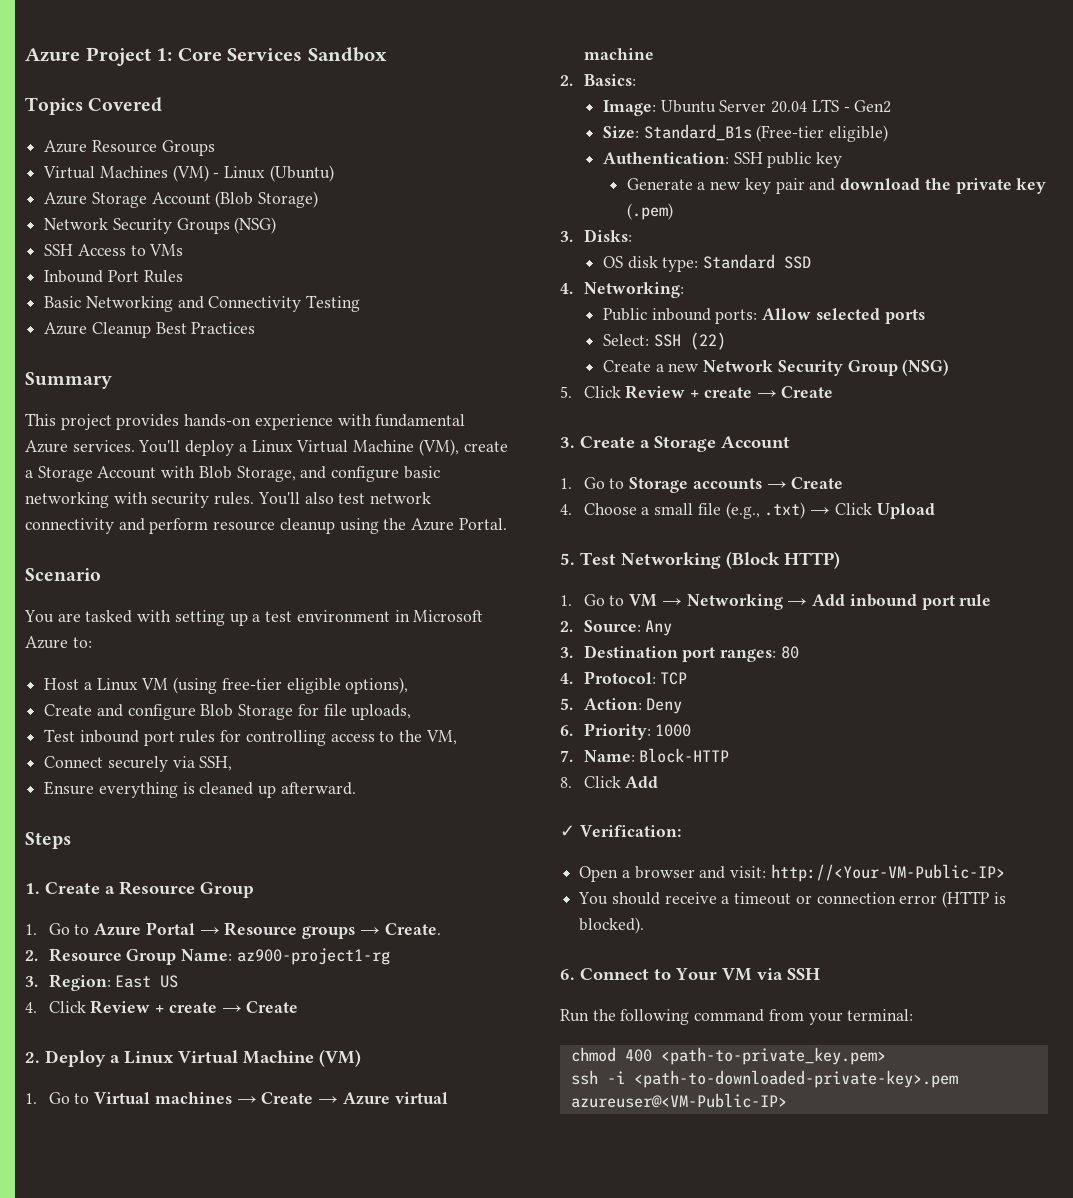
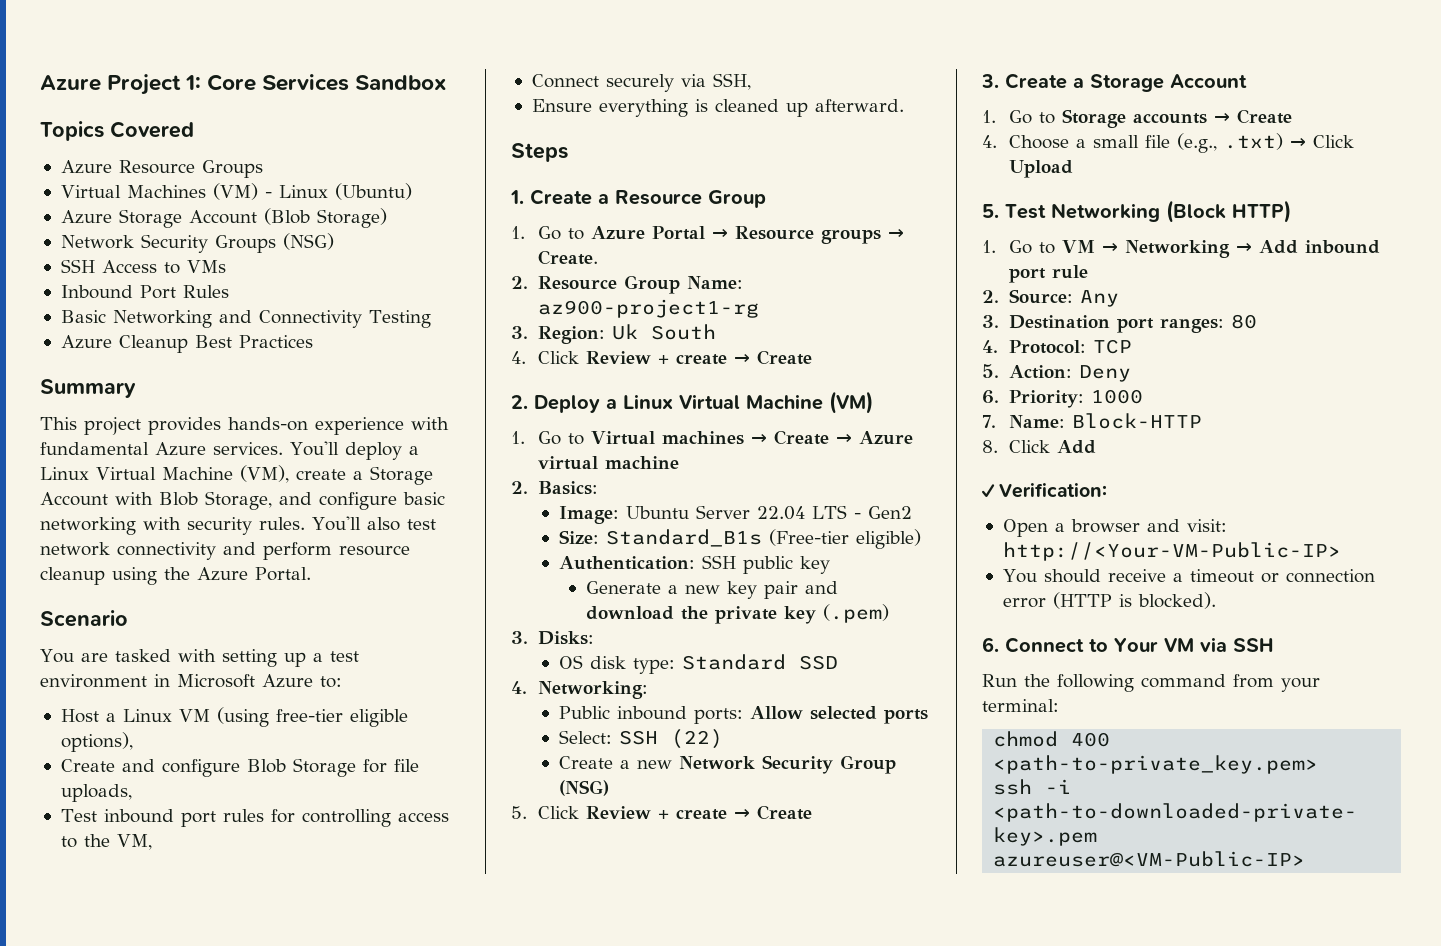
[115,975,179,988] East US -> [611,324,716,340] Uk South
[771,101,808,113] 20.04 -> [756,506,805,520] 22.04

